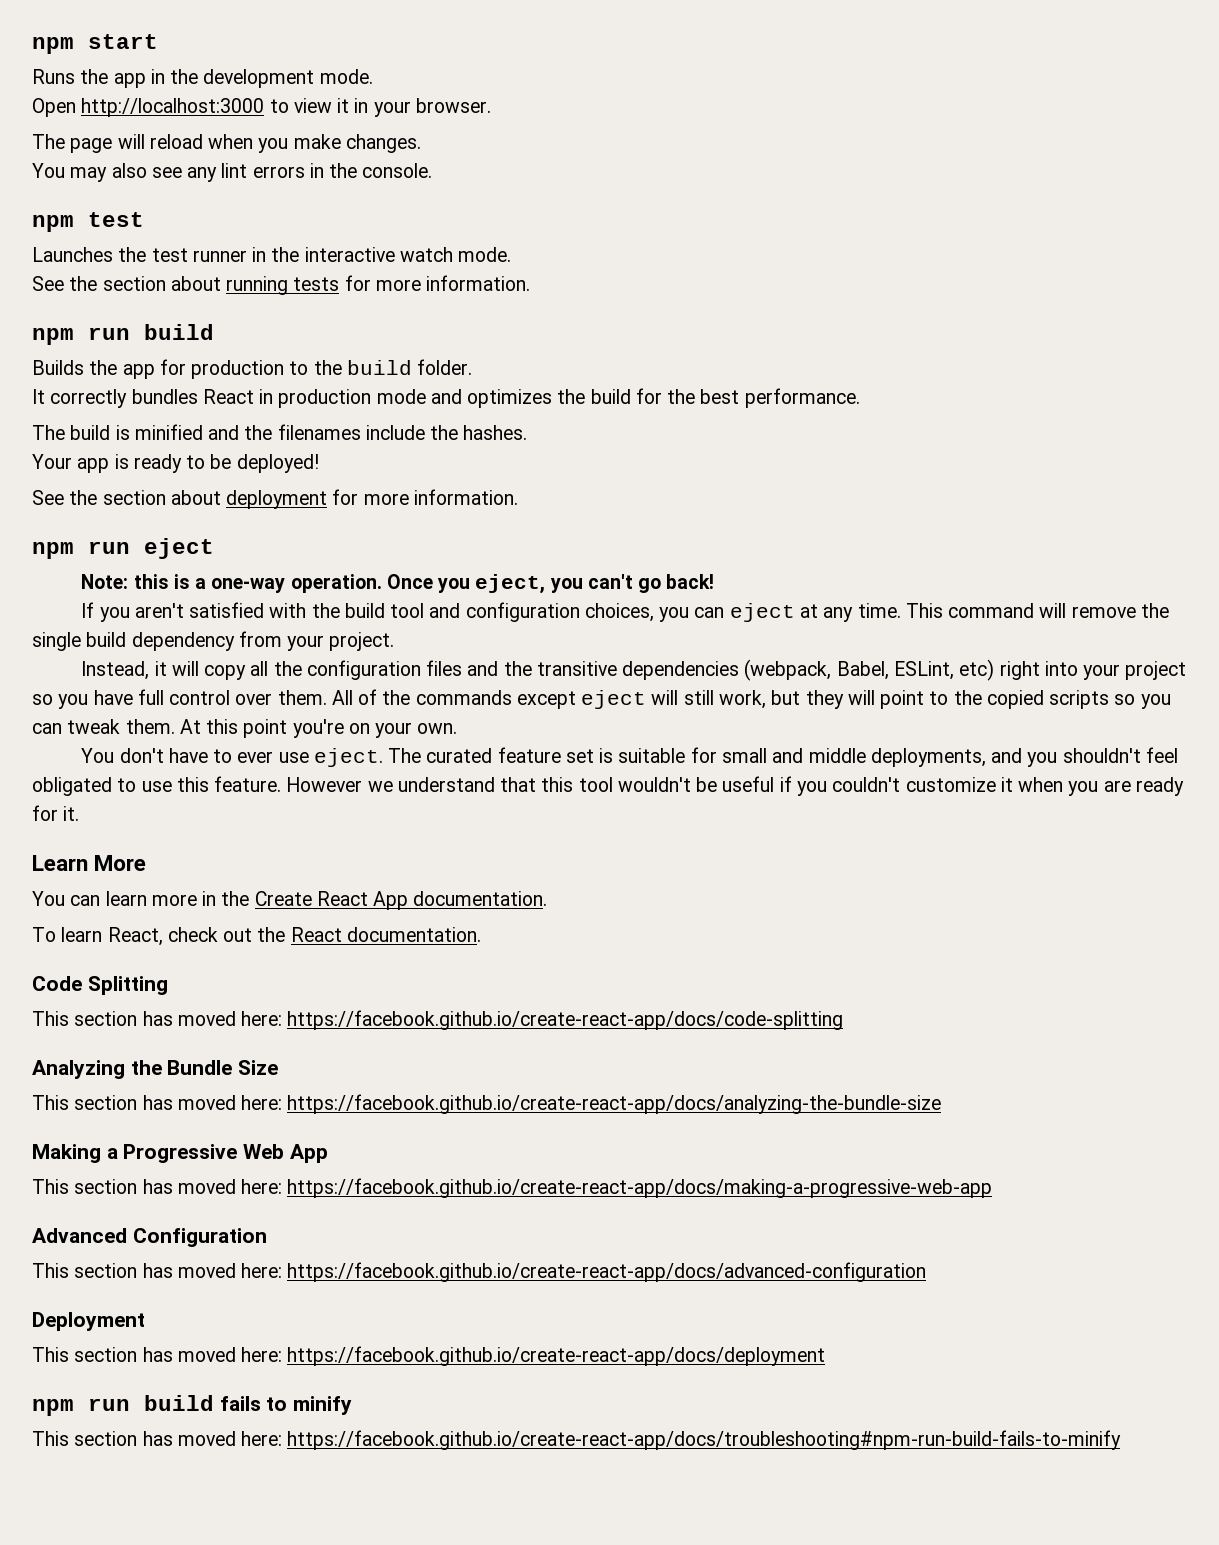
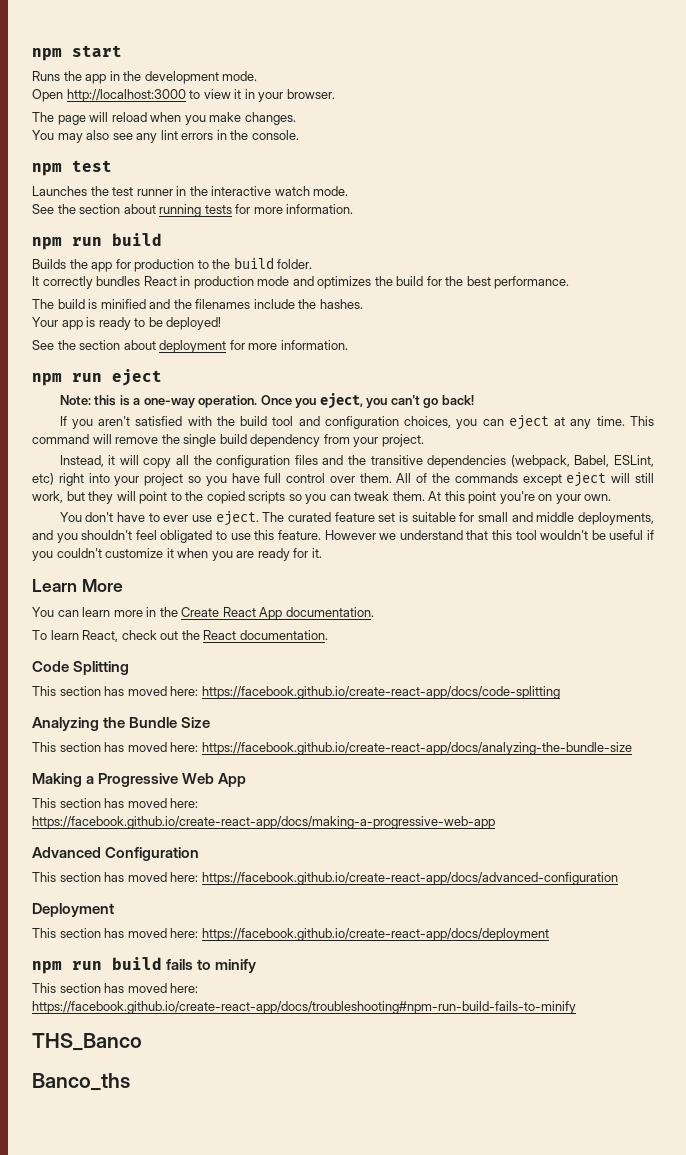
(1122, 1440) none -> [32,1033,142,1051] [32,1073,130,1091] // THS_Banco // Banco_ths

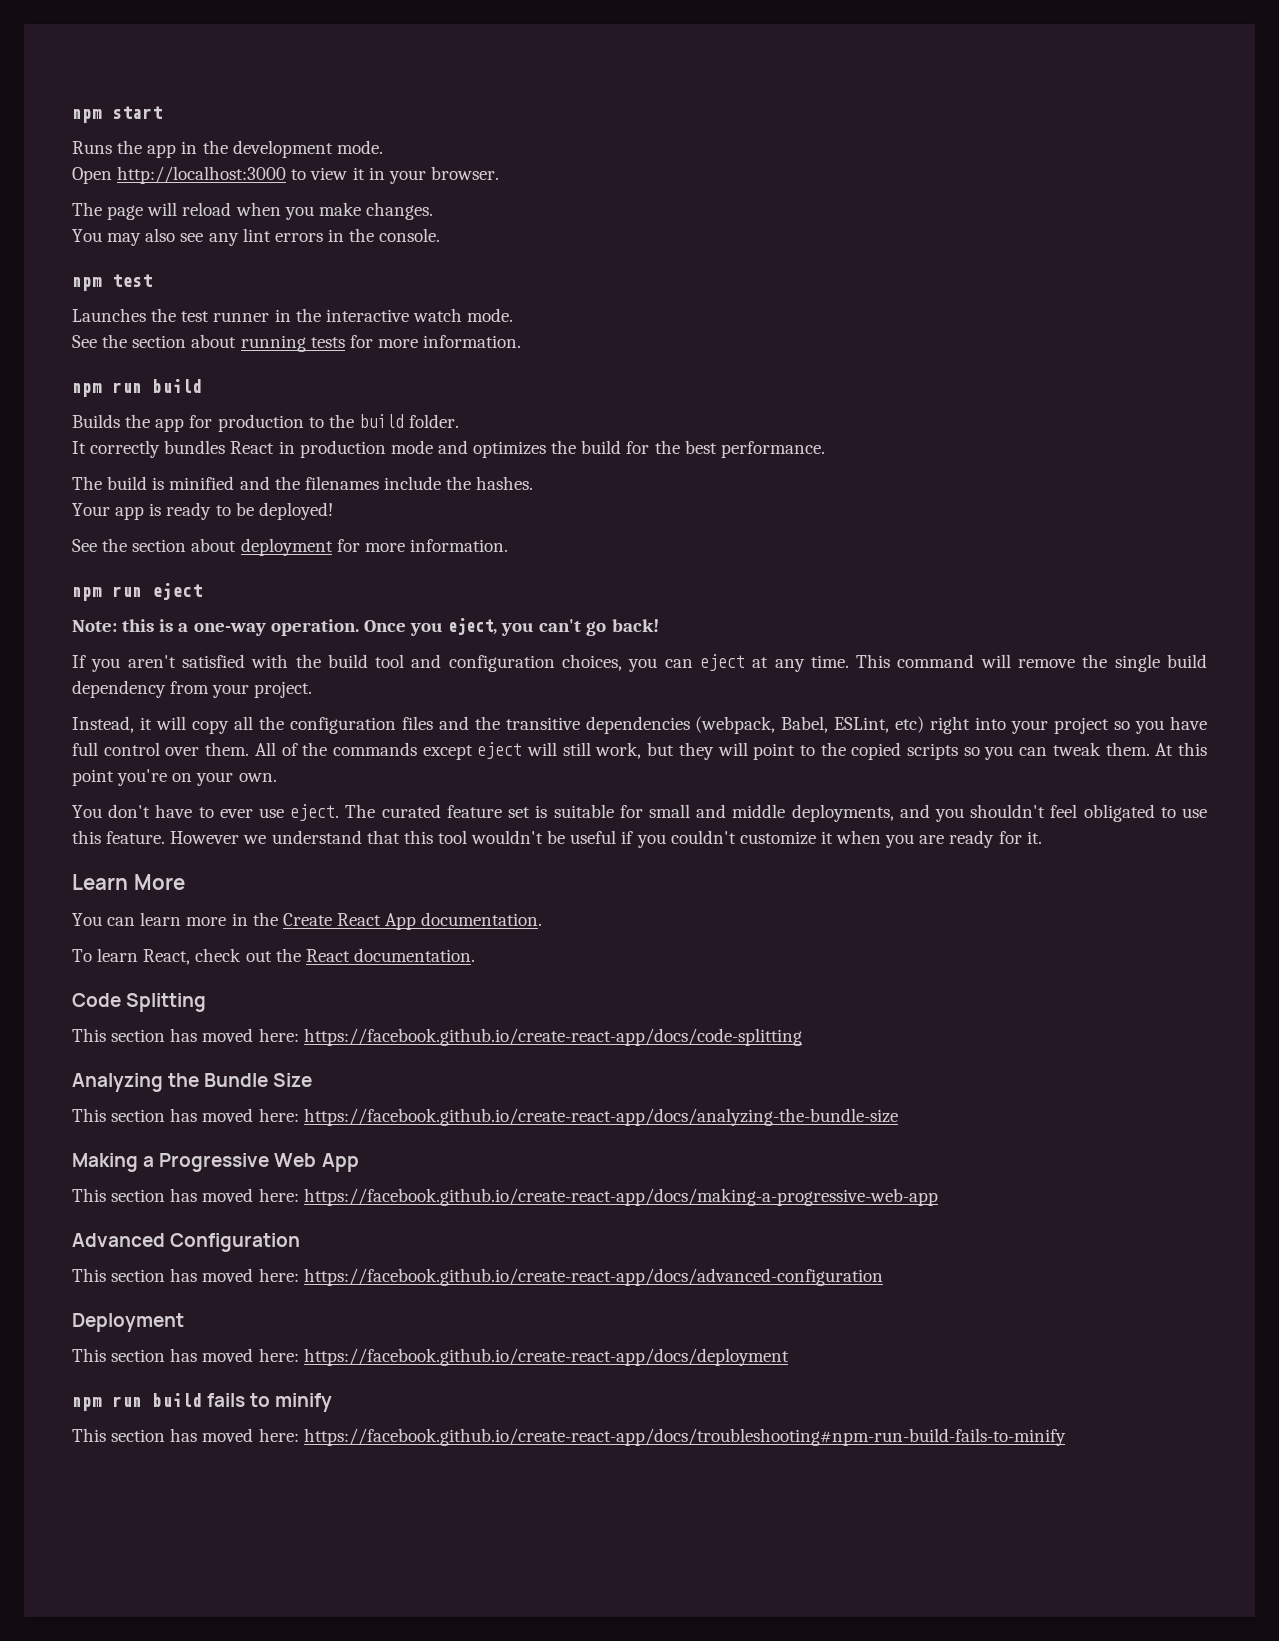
[32,1033,142,1051] [32,1073,130,1091] // THS_Banco // Banco_ths -> (1066, 1437) none

